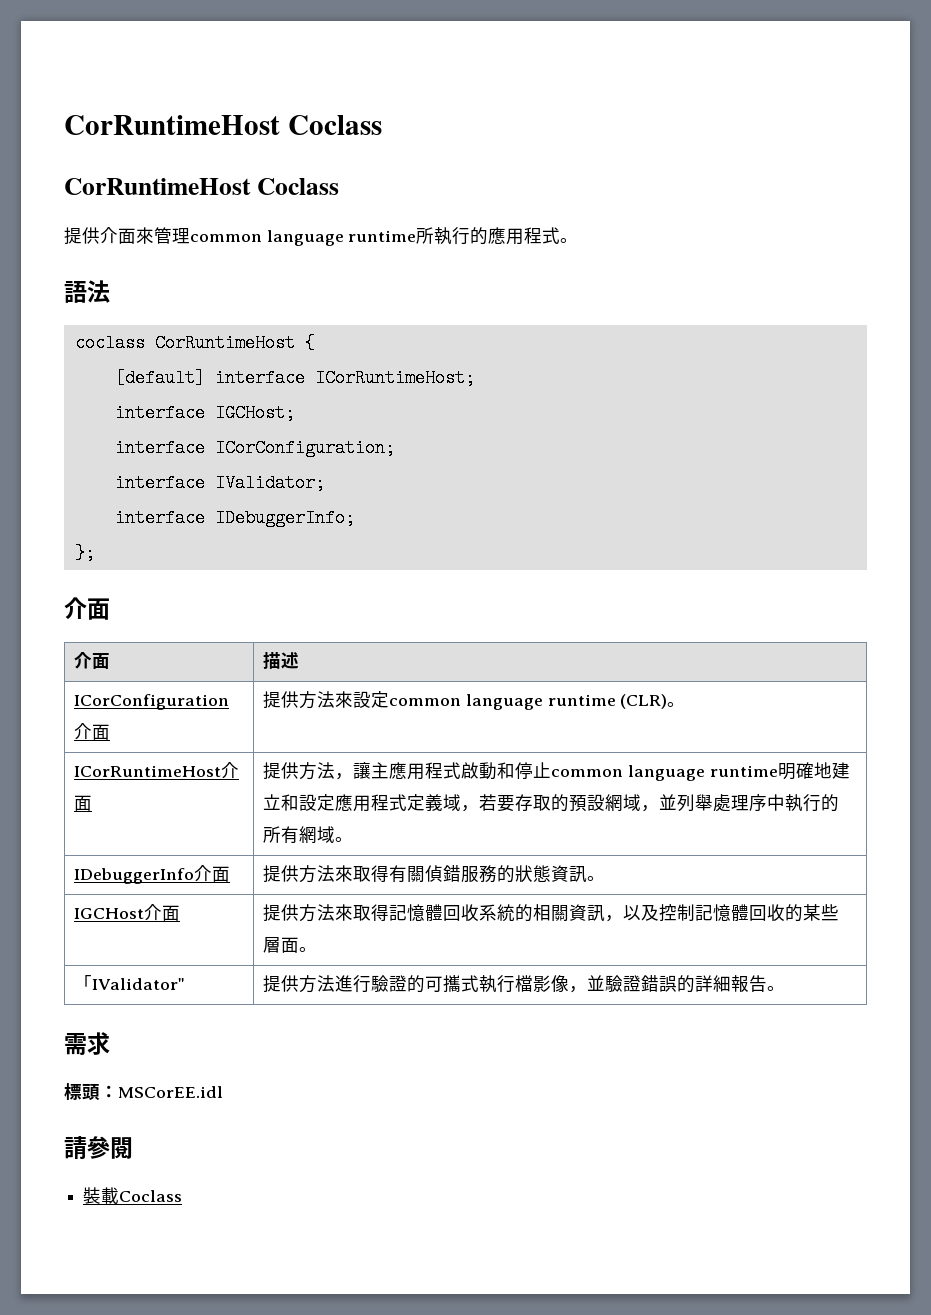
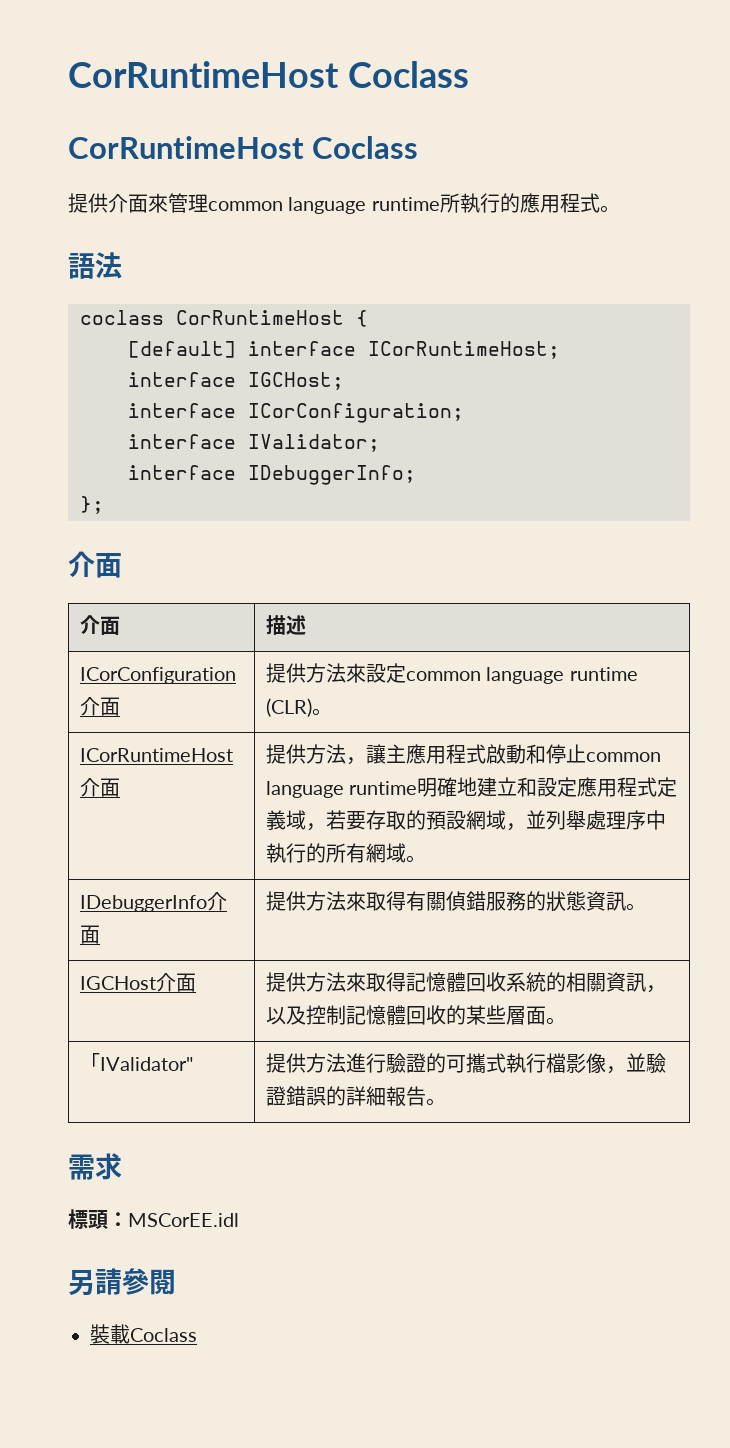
(223, 1092) none -> [68,1269,95,1296] 另

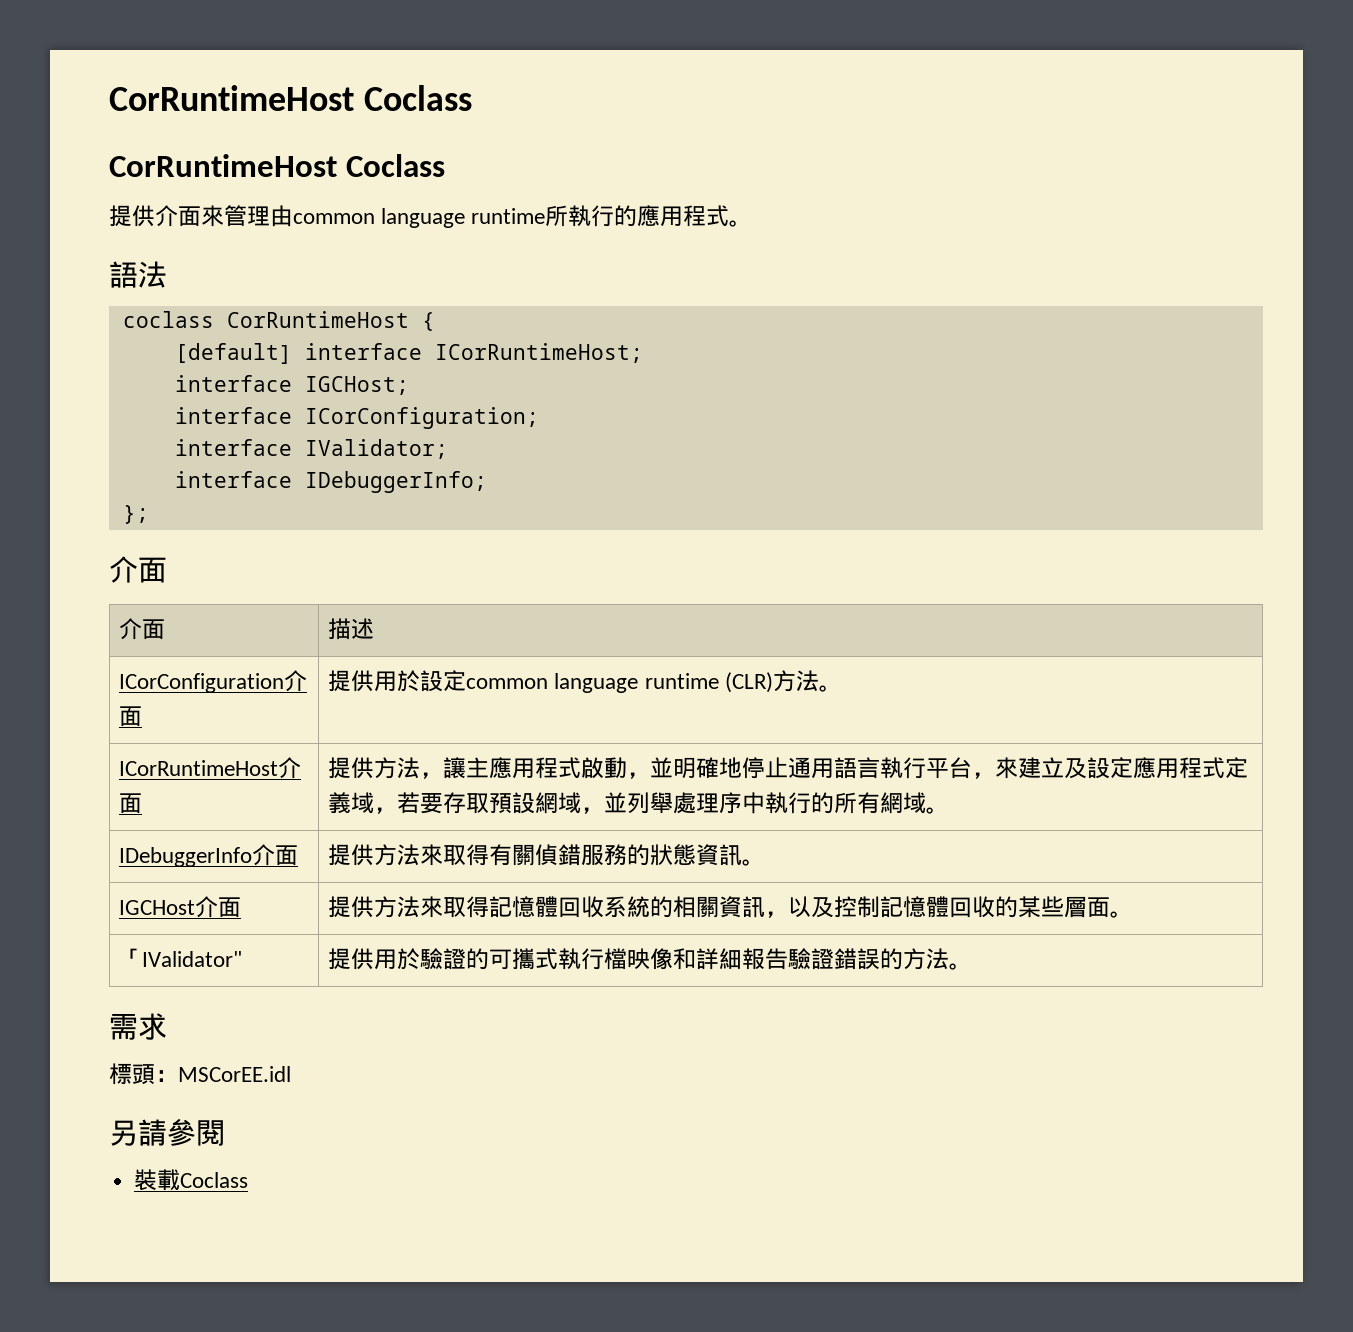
(208, 203) none -> [270,205,293,227] 由
[305,663,366,683] 方法來 -> [374,670,421,692] 用於
(312, 707) none -> [772,670,819,692] 方法
[525,744,661,764] [265,777,538,798] 和停止common language runtime明確地建立和 -> [627,757,1088,779] ，並明確地停止通用語言執行平台，來建立及
[405,810,426,830] 的 -> (490, 803) none
[305,1053,386,1073] 方法進行 -> [374,948,421,970] 用於
[565,1053,646,1074] 影像，並 -> [627,948,789,970] 映像和詳細報告
[345,1086,426,1107] 詳細報告 -> [903,948,950,970] 方法

